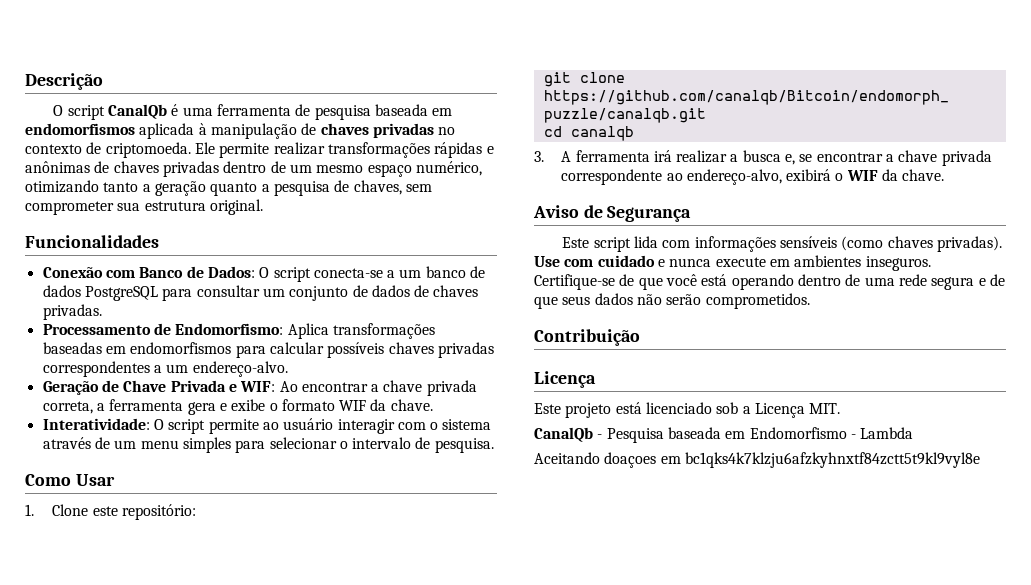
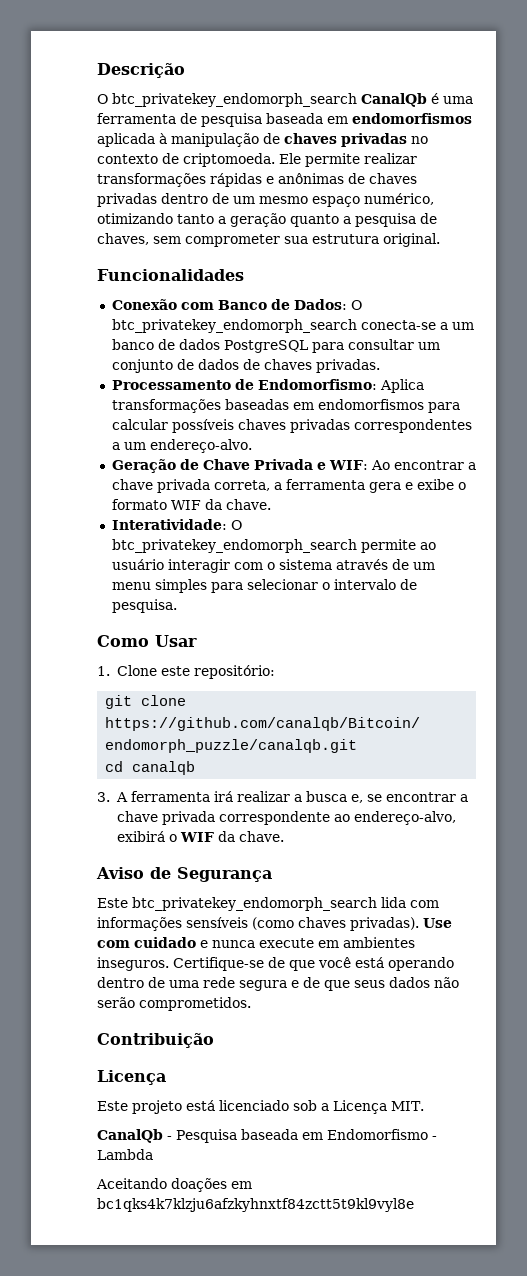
[67,105,105,120] script -> [112,93,357,107] btc_privatekey_endomorph_search
[273,267,311,282] script -> [111,319,357,333] btc_privatekey_endomorph_search
[168,419,206,434] script -> [111,539,357,553] btc_privatekey_endomorph_search
[593,237,631,252] script -> [132,897,377,911] btc_privatekey_endomorph_search
[604,452,657,468] doaçoes -> [171,1178,227,1192] doações

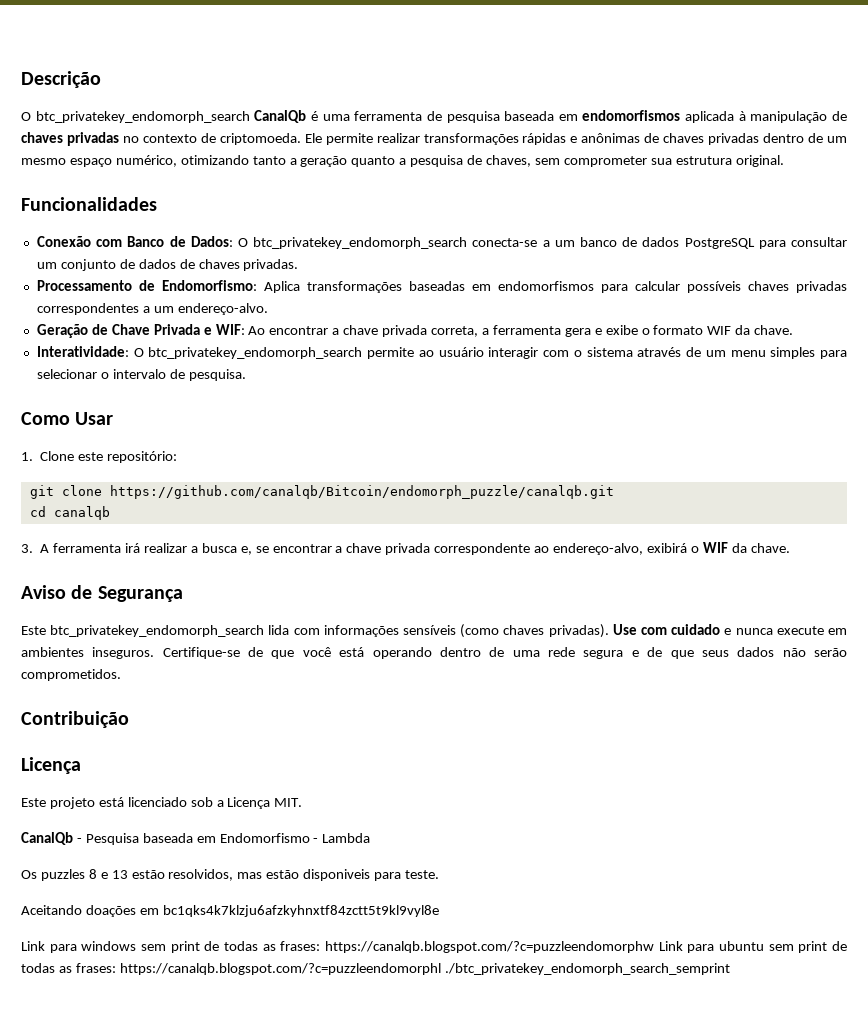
[96,1178,252,1192] [97,1198,414,1212] Aceitando doações em bc1qks4k7klzju6afzkyhnxtf84zctt5t9kl9vyl8e -> [21,869,440,881] [21,905,439,917] [21,941,847,953] [21,963,730,975] Os puzzles 8 e 13 estão resolvidos, mas estão disponiveis para teste. // Aceitando doações em bc1qks4k7klzju6afzkyhnxtf84zctt5t9kl9vyl8e // Link para windows sem print de todas as frases: https://canalqb.blogspot.com/?c=puzzleendomorphw Link para ubuntu sem print de todas as frases: https://canalqb.blogspot.com/?c=puzzleendomorphl ./btc_privatekey_endomorph_search_semprint

